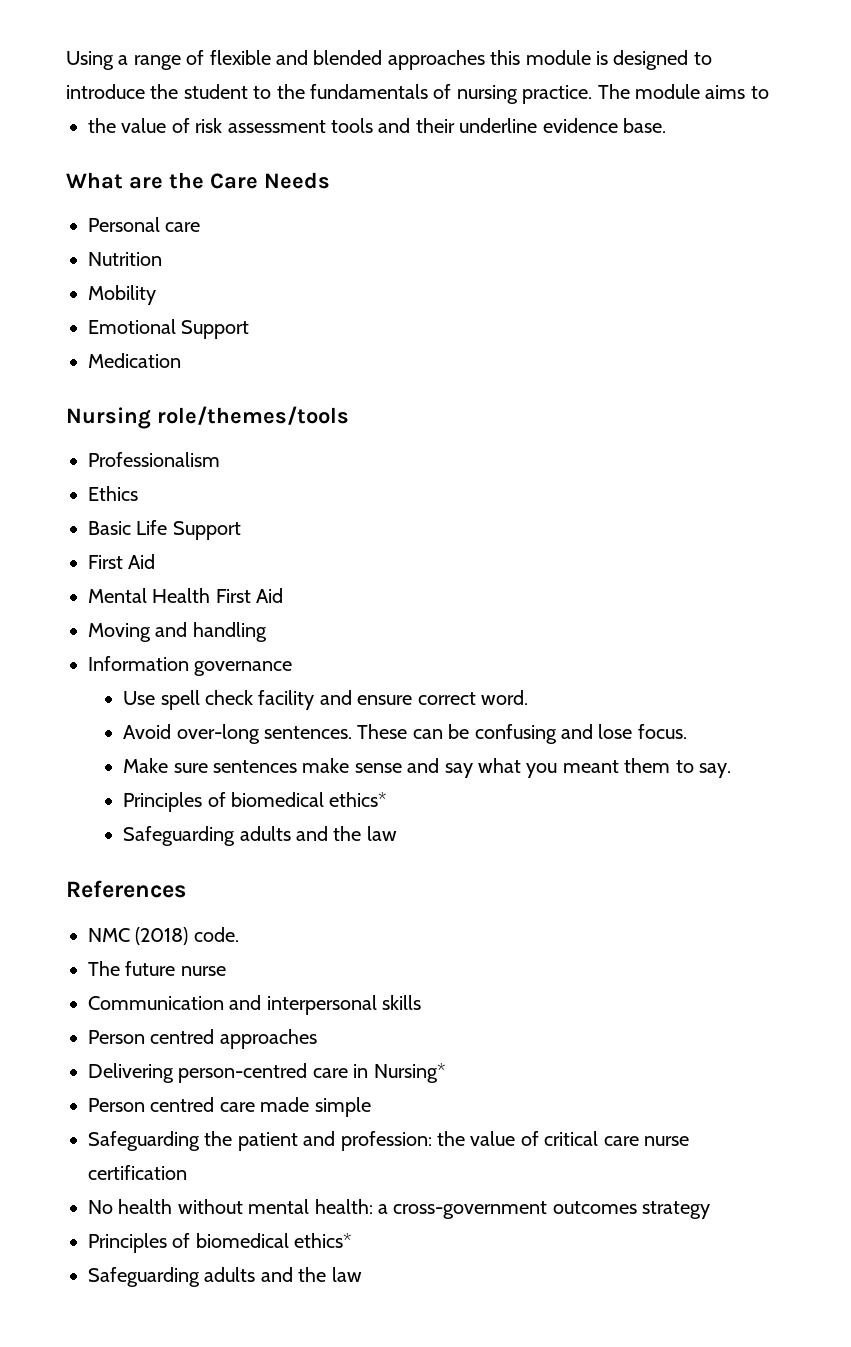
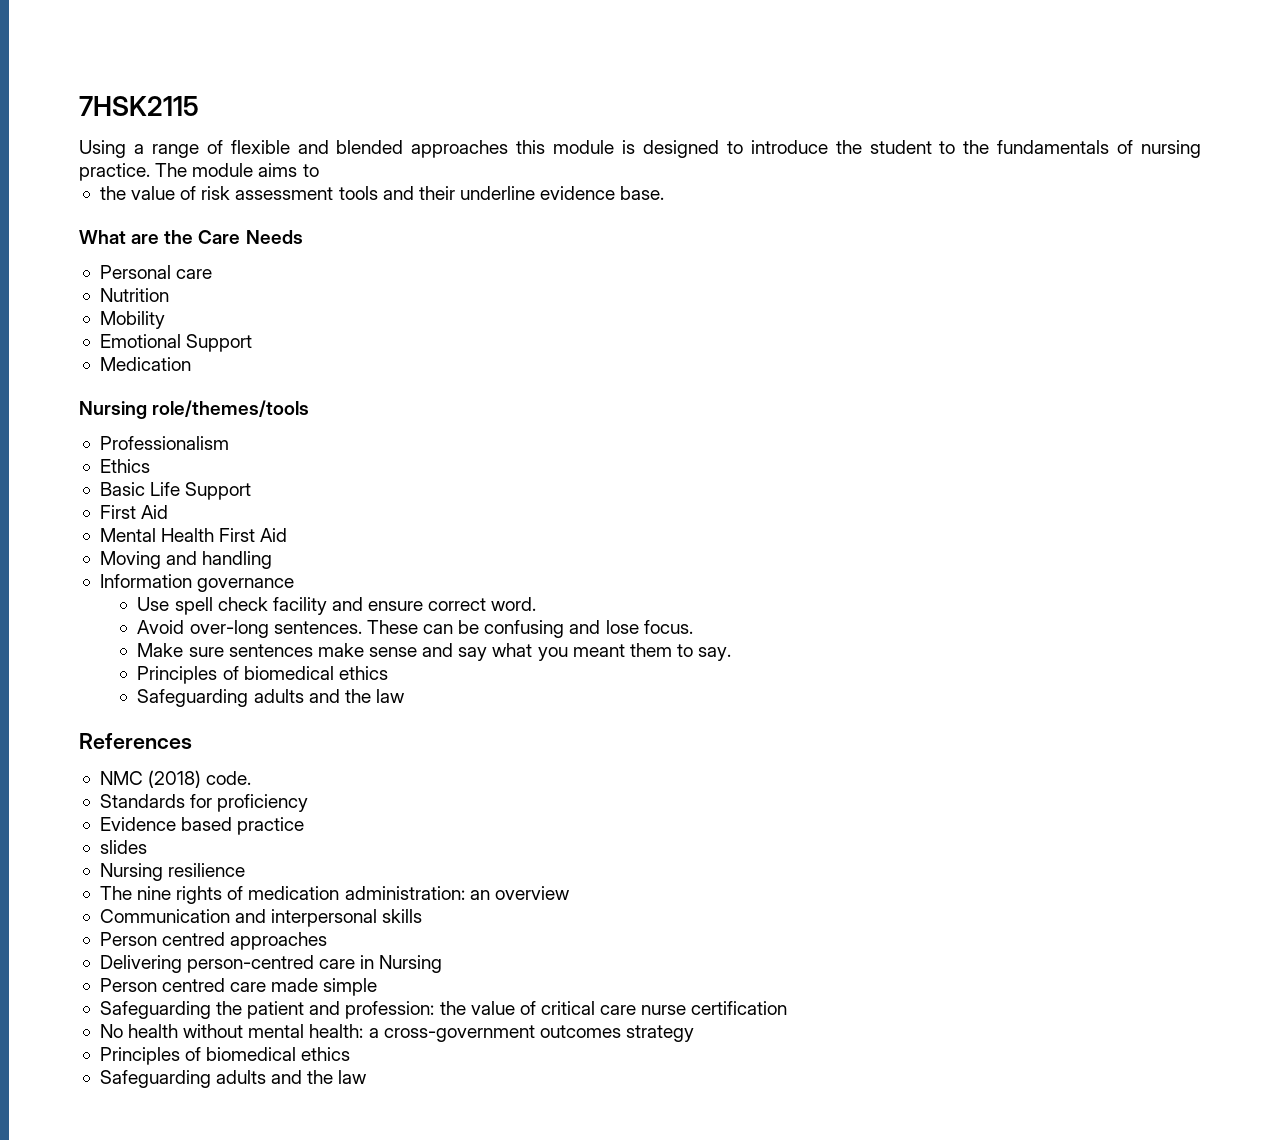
(66, 60) none -> [79,96,199,116] 7HSK2115 //
[329,792,388,807] ethics* -> [338,666,388,680] ethics
[88,961,226,976] The future nurse -> [99,794,309,812] [99,817,305,835] [99,840,147,854] [99,863,246,881] [99,886,569,904] Standards for proficiency // Evidence based practice // slides // Nursing resilience // The nine rights of medication administration: an overview
[373,1063,446,1083] Nursing* -> [379,955,443,973] Nursing
[294,1233,353,1248] ethics* -> [301,1047,351,1061] ethics

